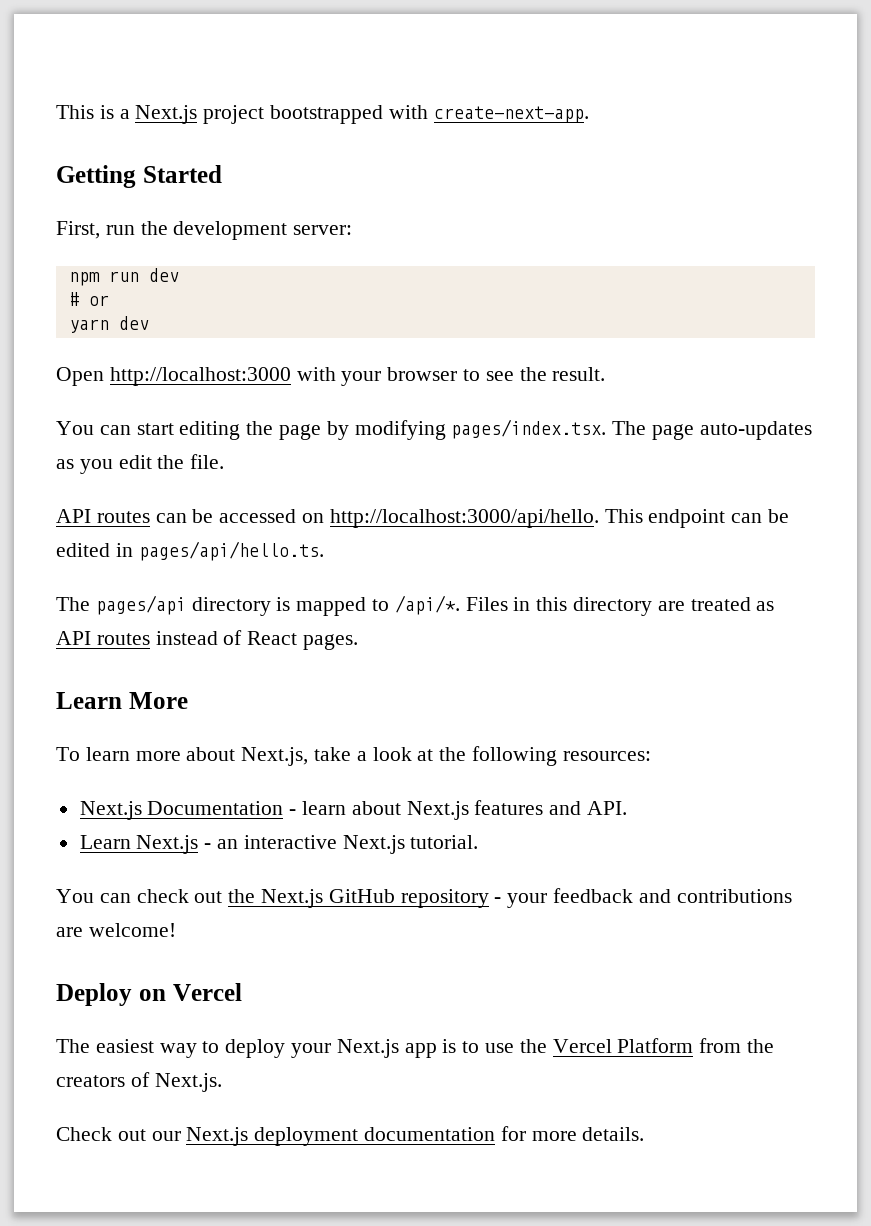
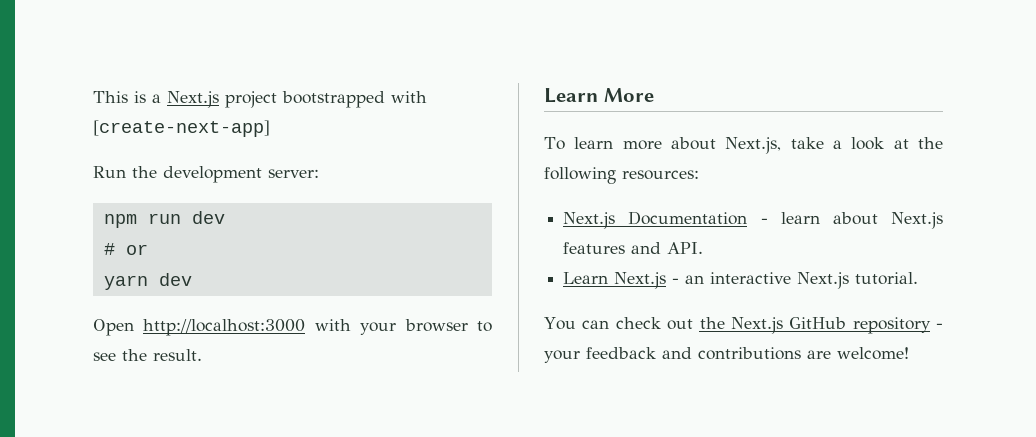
[433,106,589,123] [56,165,222,188] [56,221,135,239] create-next-app. // Getting Started // First, run -> [93,120,270,137] [93,166,126,178] [create-next-app] // Run
[56,419,812,440] [56,454,225,474] [56,509,790,528] [56,541,324,561] [56,595,775,616] [56,630,359,650] // You can start editing the page by modifying pages/index.tsx. The page auto-updates as you edit the file. // API routes can be accessed on http://localhost:3000/api/hello. This endpoint can be edited in pages/api/hello.ts. // The pages/api directory is mapped to /api/*. Files in this directory are treated as API routes instead of React pages. -> (202, 355) none
[56,983,242,1006] [56,1038,775,1058] [56,1072,222,1092] [56,1126,645,1146] // Deploy on Vercel // The easiest way to deploy your Next.js app is to use the Vercel Platform from the creators of Next.js. // Check out our Next.js deployment documentation for more details. -> (909, 353) none

